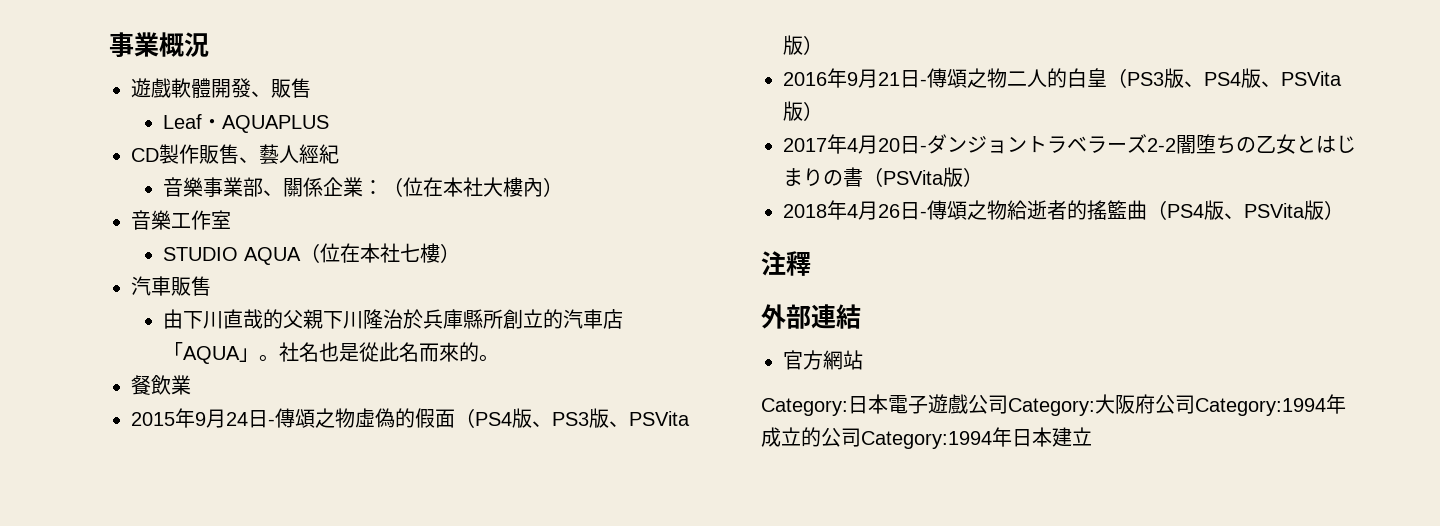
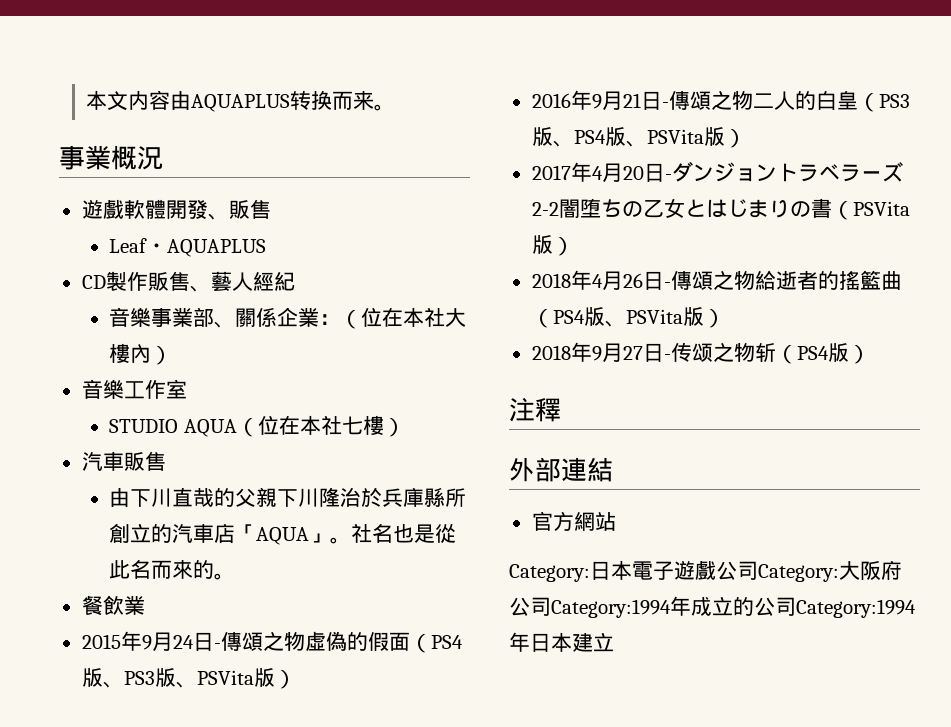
(109, 44) none -> [86,90,396,112] 本文内容由AQUAPLUS转换而来。 //
(1344, 210) none -> [531,342,870,364] // 2018年9月27日-传颂之物斩（PS4版）

